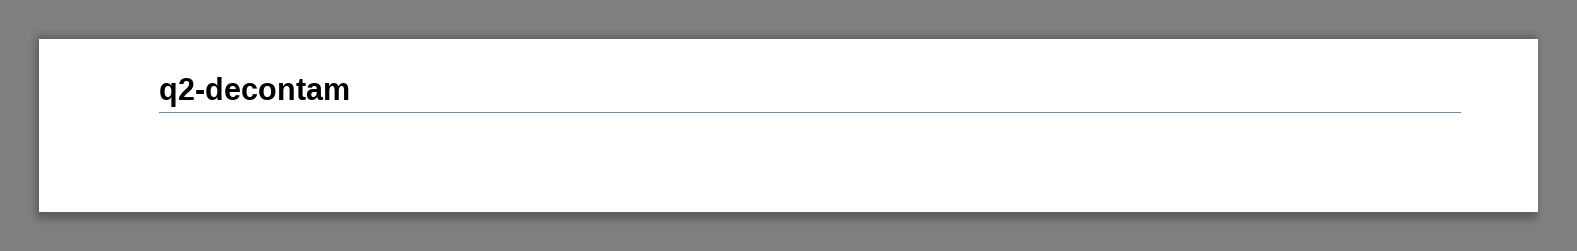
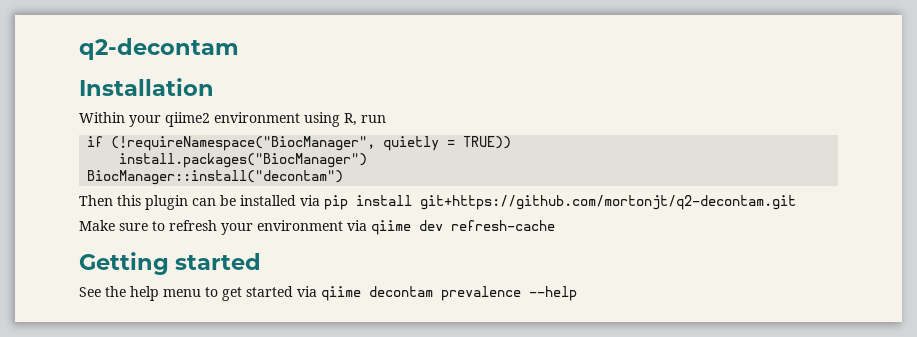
(350, 92) none -> [79,78,214,96] [79,112,386,127] [87,136,512,151] [119,153,368,168] [87,170,344,185] [79,195,796,210] [79,220,555,235] [79,252,262,275] [79,286,577,301] // Installation // Within your qiime2 environment using R, run // if (!requireNamespace("BiocManager", quietly = TRUE)) // install.packages("BiocManager") // BiocManager::install("decontam") // Then this plugin can be installed via pip install git+https://github.com/mortonjt/q2-decontam.git // Make sure to refresh your environment via qiime dev refresh-cache // Getting started // See the help menu to get started via qiime decontam prevalence --help

